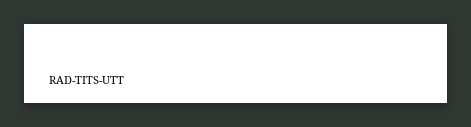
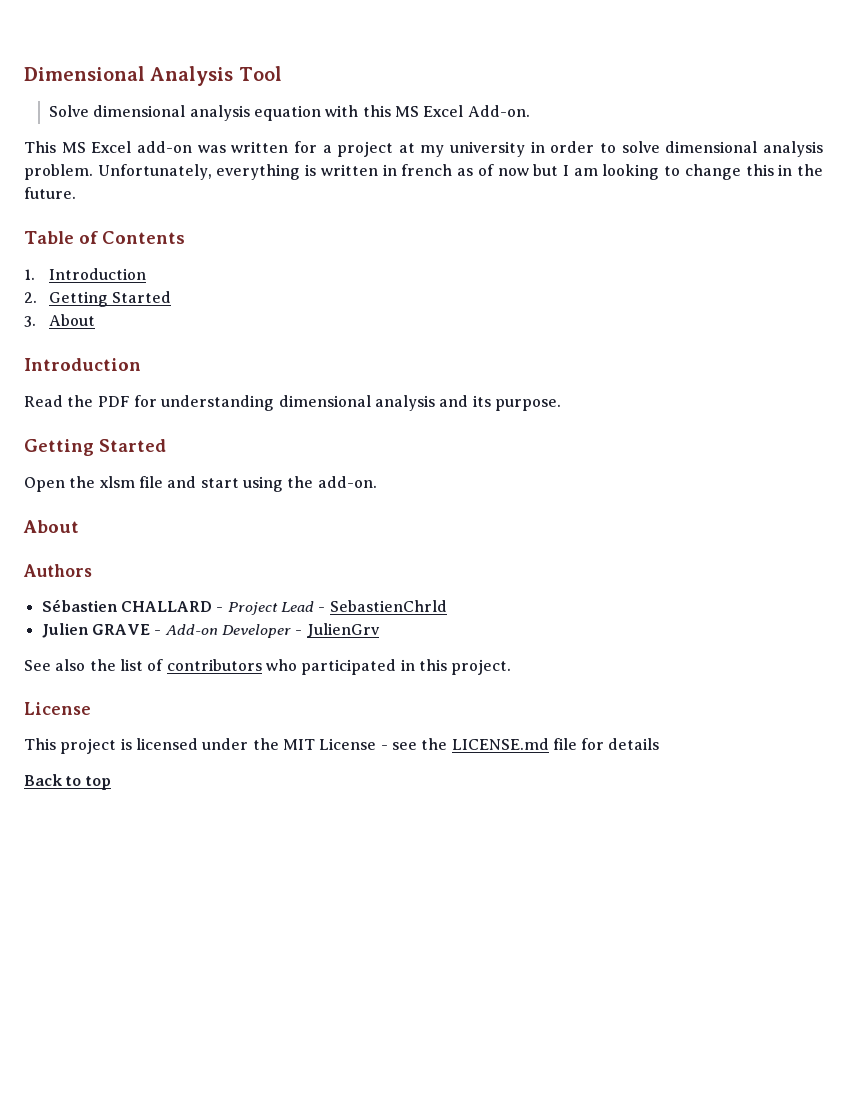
[49,76,124,84] RAD-TITS-UTT -> [24,66,282,86] [49,105,530,121] [24,141,823,157] [24,164,823,180] [24,187,76,199] [24,231,185,244] [24,268,147,280] [24,291,172,307] [24,314,96,327] [24,358,141,371] [24,395,561,411] [24,439,166,456] [24,476,377,492] [23,520,79,533] [23,564,92,577] [41,599,447,615] [41,623,380,638] [24,659,512,675] [24,702,91,715] [24,738,660,754] [24,774,111,790] Dimensional Analysis Tool // Solve dimensional analysis equation with this MS Excel Add-on. // This MS Excel add-on was written for a project at my university in order to solve dimensional analysis problem. Unfortunately, everything is written in french as of now but I am looking to change this in the future. // Table of Contents // 1. Introduction // 2. Getting Started // 3. About // Introduction // Read the PDF for understanding dimensional analysis and its purpose. // Getting Started // Open the xlsm file and start using the add-on. // About // Authors // Sébastien CHALLARD - Project Lead - SebastienChrld // Julien GRAVE - Add-on Developer - JulienGrv // See also the list of contributors who participated in this project. // License // This project is licensed under the MIT License - see the LICENSE.md file for details // Back to top

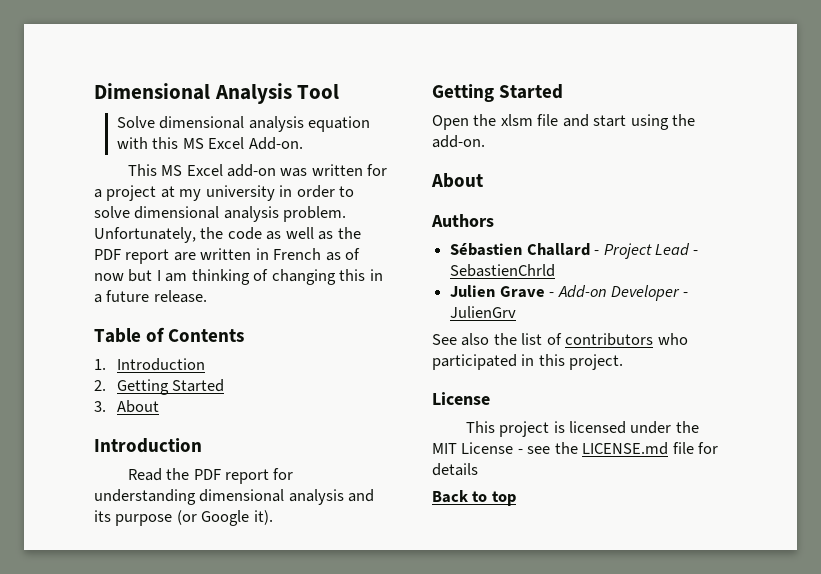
[216,164,317,180] everything is -> [200,227,361,240] [94,249,196,264] the code as well as the PDF report are
[401,164,453,176] french -> [273,248,322,260] French
[602,164,823,180] [24,187,76,199] looking to change this in the future. -> [191,269,383,285] [94,290,207,303] thinking of changing this in a future release.
(130, 401) none -> [224,469,269,484] report
[494,399,561,411] purpose. -> [115,510,273,526] purpose (or Google it).
[120,601,212,612] CHALLARD -> [526,243,590,256] Challard
[91,624,150,635] GRAVE -> [499,286,545,298] Grave

